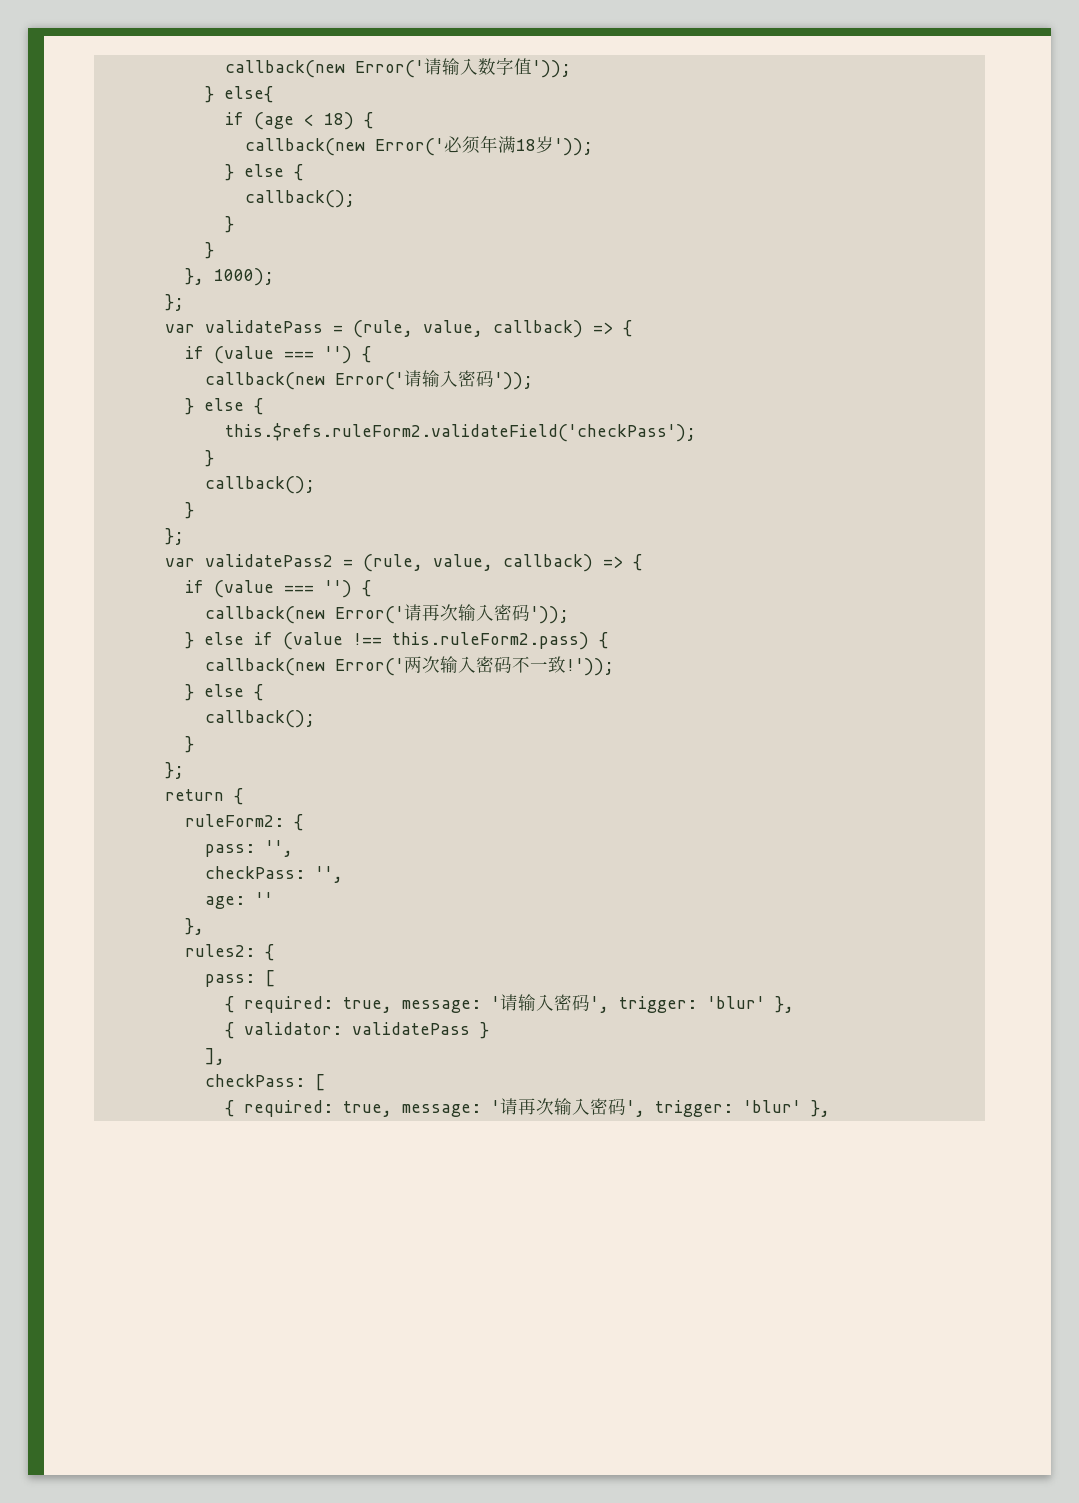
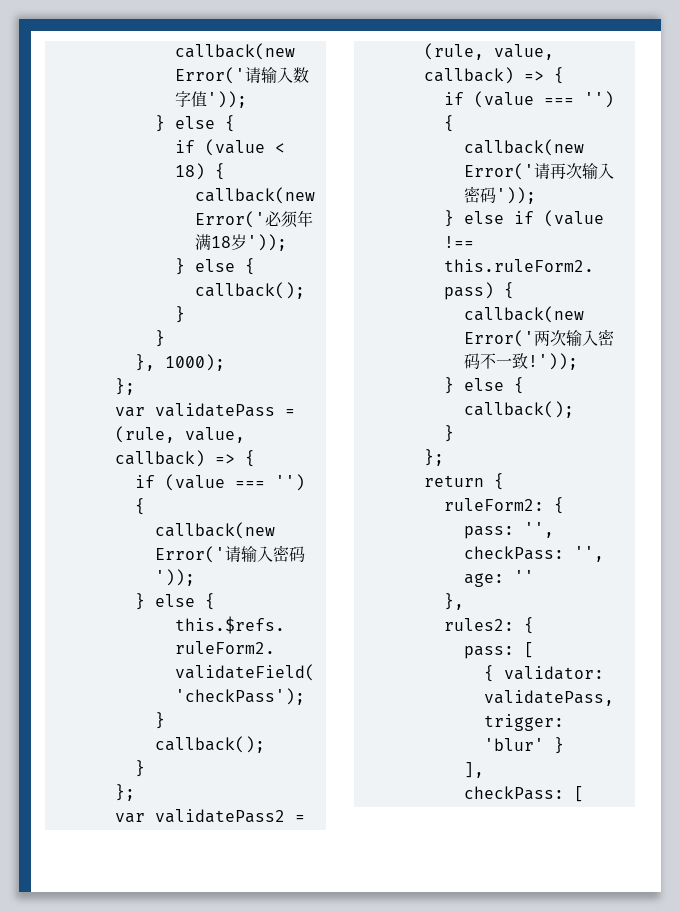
[224,86,274,103] [225,112,295,130] else{ // if (age -> [174,115,235,132] [174,139,265,156] else { // if (value
[244,994,795,1013] [225,1022,490,1039] [205,1048,226,1065] [205,1074,326,1091] [225,1098,831,1117] required: true, message: '请输入密码', trigger: 'blur' }, // { validator: validatePass } // ], // checkPass: [ // { required: true, message: '请再次输入密码', trigger: 'blur' }, -> [503,666,604,680] [483,690,614,706] [483,714,564,731] [483,737,564,754] [463,762,484,778] [463,786,584,802] validator: validatePass, trigger: 'blur' } // ], // checkPass: [

